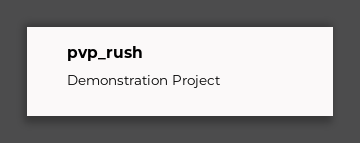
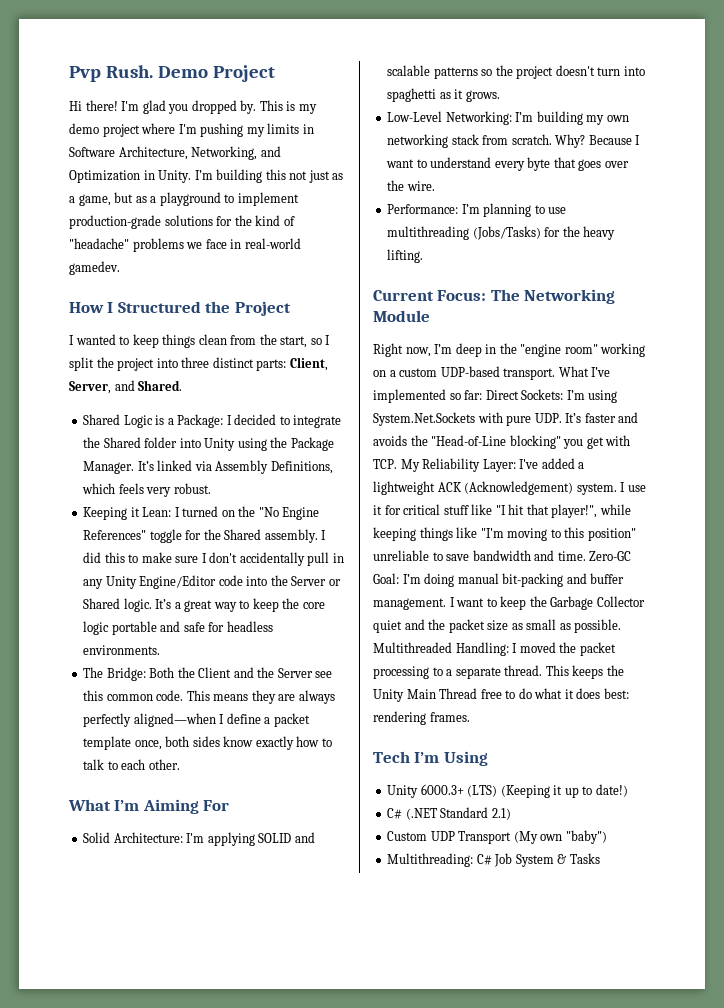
[67,46,143,61] [67,75,221,88] pvp_rush // Demonstration Project -> [69,65,275,82] [69,100,317,114] [69,123,314,137] [69,146,281,160] [69,169,344,183] [69,192,299,206] [69,215,295,229] [69,238,301,252] [69,261,120,275] [69,301,291,316] [69,334,331,348] [69,357,328,371] [69,380,183,394] [83,414,342,428] [83,437,334,451] [83,460,333,474] [82,483,211,497] [83,506,320,520] [83,529,327,543] [83,552,344,566] [83,575,341,589] [83,598,325,612] [83,621,273,635] [83,645,161,655] [83,667,333,681] [83,690,335,704] [83,713,310,727] [83,736,332,750] [83,759,180,770] [68,799,230,814] [83,832,315,846] [387,65,645,79] [387,88,500,102] [387,111,629,125] [387,134,641,148] [386,157,629,171] [387,180,435,191] [387,203,567,217] [387,226,616,240] [387,249,424,263] [373,289,616,304] [373,310,430,322] [373,343,646,357] [373,366,611,380] [373,389,618,403] [373,412,639,426] [373,435,631,449] [373,458,585,472] [373,481,646,495] [373,504,631,518] [373,527,636,541] [373,550,632,561] [373,573,625,587] [373,596,645,610] [373,619,622,633] [373,642,616,656] [373,665,624,679] [373,688,629,702] [373,711,470,725] [373,751,488,766] [387,784,628,798] [387,807,511,820] [387,830,607,844] [387,853,600,867] Pvp Rush. Demo Project // Hi there! I'm glad you dropped by. This is my demo project where I'm pushing my limits in Software Architecture, Networking, and Optimization in Unity. I’m building this not just as a game, but as a playground to implement production-grade solutions for the kind of "headache" problems we face in real-world gamedev. // How I Structured the Project // I wanted to keep things clean from the start, so I split the project into three distinct parts: Client, Server, and Shared. // Shared Logic is a Package: I decided to integrate the Shared folder into Unity using the Package Manager. It’s linked via Assembly Definitions, which feels very robust. // Keeping it Lean: I turned on the "No Engine References" toggle for the Shared assembly. I did this to make sure I don't accidentally pull in any Unity Engine/Editor code into the Server or Shared logic. It’s a great way to keep the core logic portable and safe for headless environments. // The Bridge: Both the Client and the Server see this common code. This means they are always perfectly aligned—when I define a packet template once, both sides know exactly how to talk to each other. // What I’m Aiming For // Solid Architecture: I'm applying SOLID and scalable patterns so the project doesn't turn into spaghetti as it grows. // Low-Level Networking: I’m building my own networking stack from scratch. Why? Because I want to understand every byte that goes over the wire. // Performance: I’m planning to use multithreading (Jobs/Tasks) for the heavy lifting. // Current Focus: The Networking Module // Right now, I’m deep in the "engine room" working on a custom UDP-based transport. What I’ve implemented so far: Direct Sockets: I’m using System.Net.Sockets with pure UDP. It’s faster and avoids the "Head-of-Line blocking" you get with TCP. My Reliability Layer: I've added a lightweight ACK (Acknowledgement) system. I use it for critical stuff like "I hit that player!", while keeping things like "I'm moving to this position" unreliable to save bandwidth and time. Zero-GC Goal: I’m doing manual bit-packing and buffer management. I want to keep the Garbage Collector quiet and the packet size as small as possible. Multithreaded Handling: I moved the packet processing to a separate thread. This keeps the Unity Main Thread free to do what it does best: rendering frames. // Tech I’m Using // Unity 6000.3+ (LTS) (Keeping it up to date!) // C# (.NET Standard 2.1) // Custom UDP Transport (My own "baby") // Multithreading: C# Job System & Tasks

